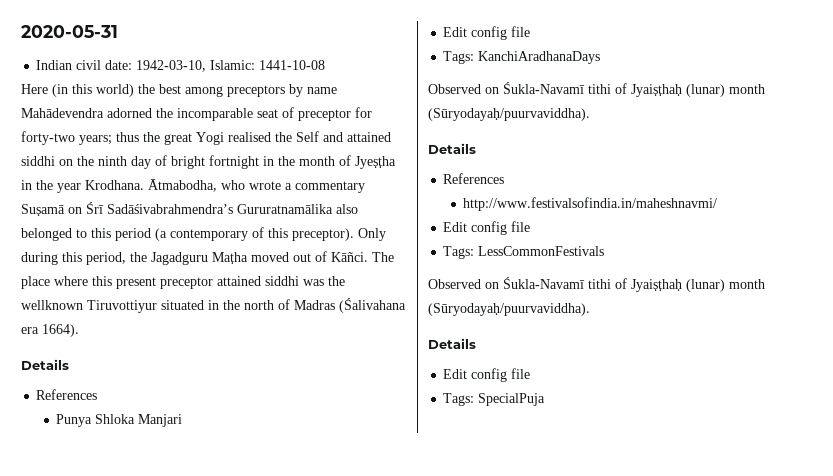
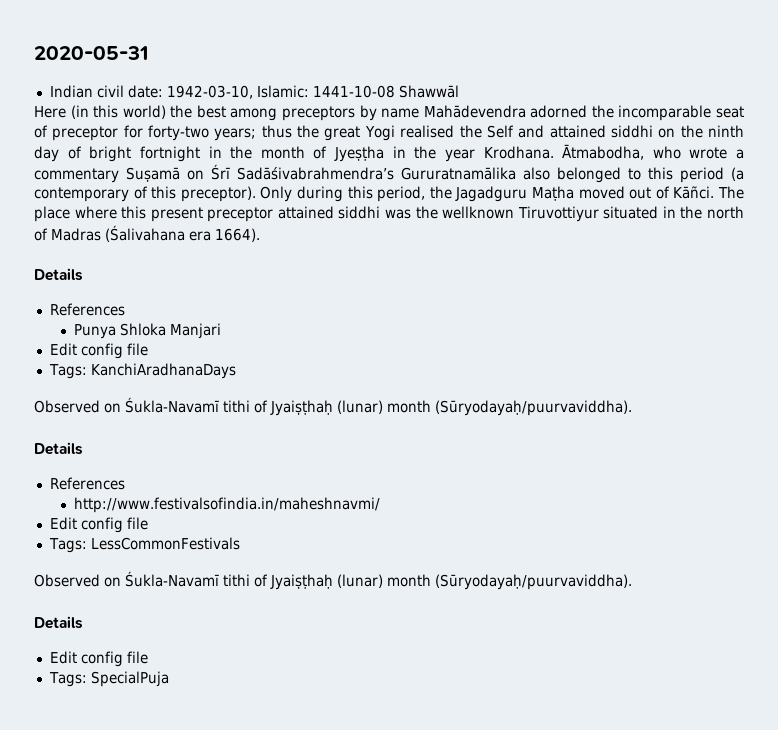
(326, 65) none -> [398,85,459,98] Shawwāl

